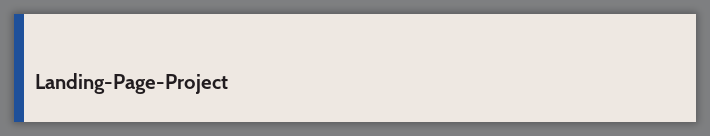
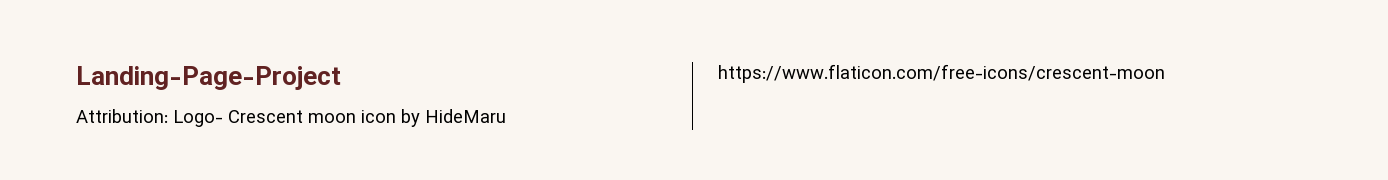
(228, 83) none -> [76,109,506,127] [718,64,1165,83] // Attribution: Logo- Crescent moon icon by HideMaru https://www.flaticon.com/free-icons/crescent-moon

